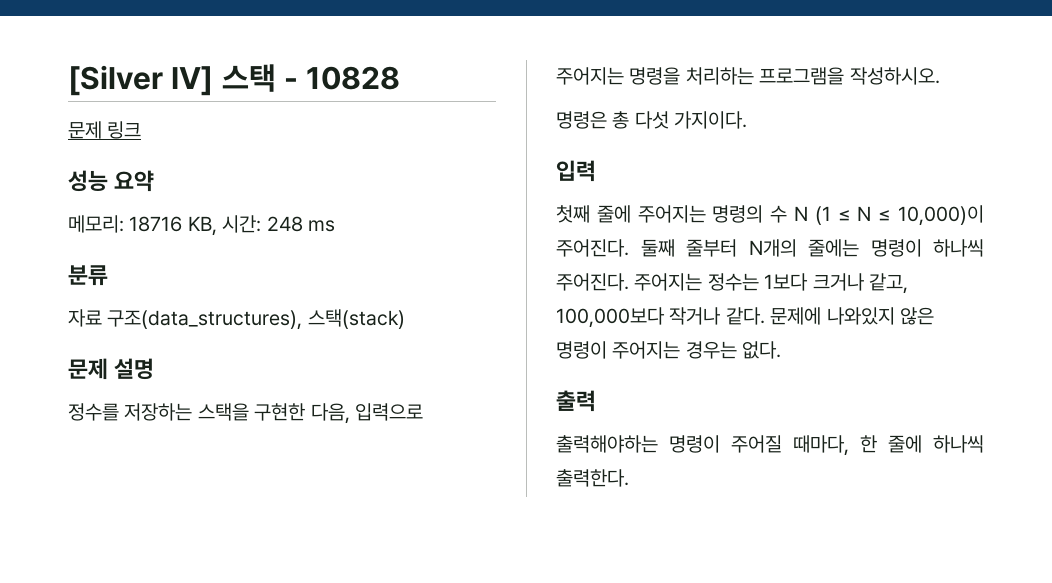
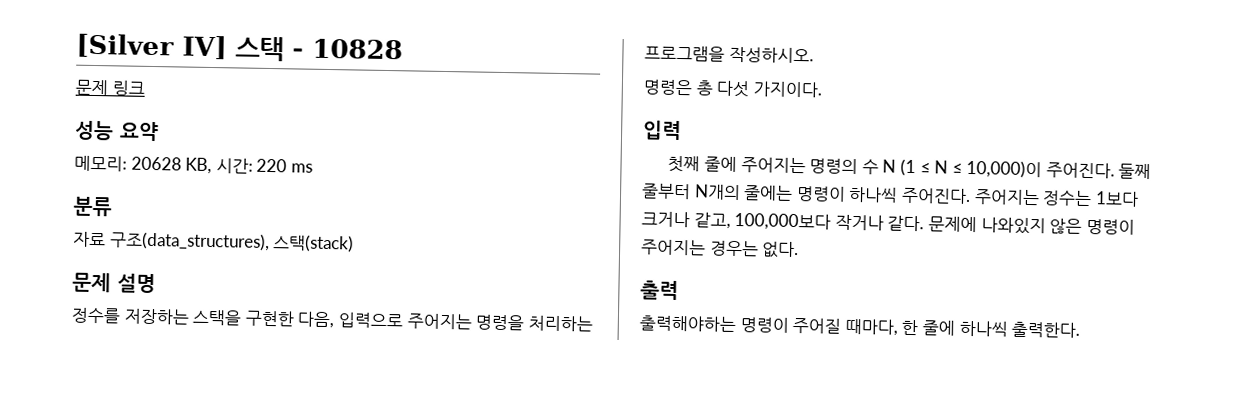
[129,216,183,232] 18716 -> [130,156,182,171] 20628
[266,216,303,232] 248 -> [256,158,288,173] 220

